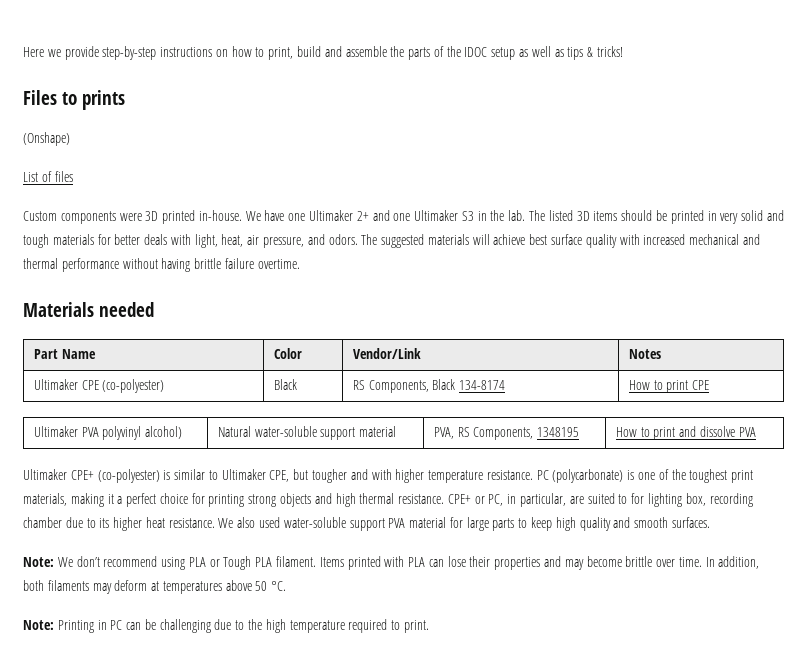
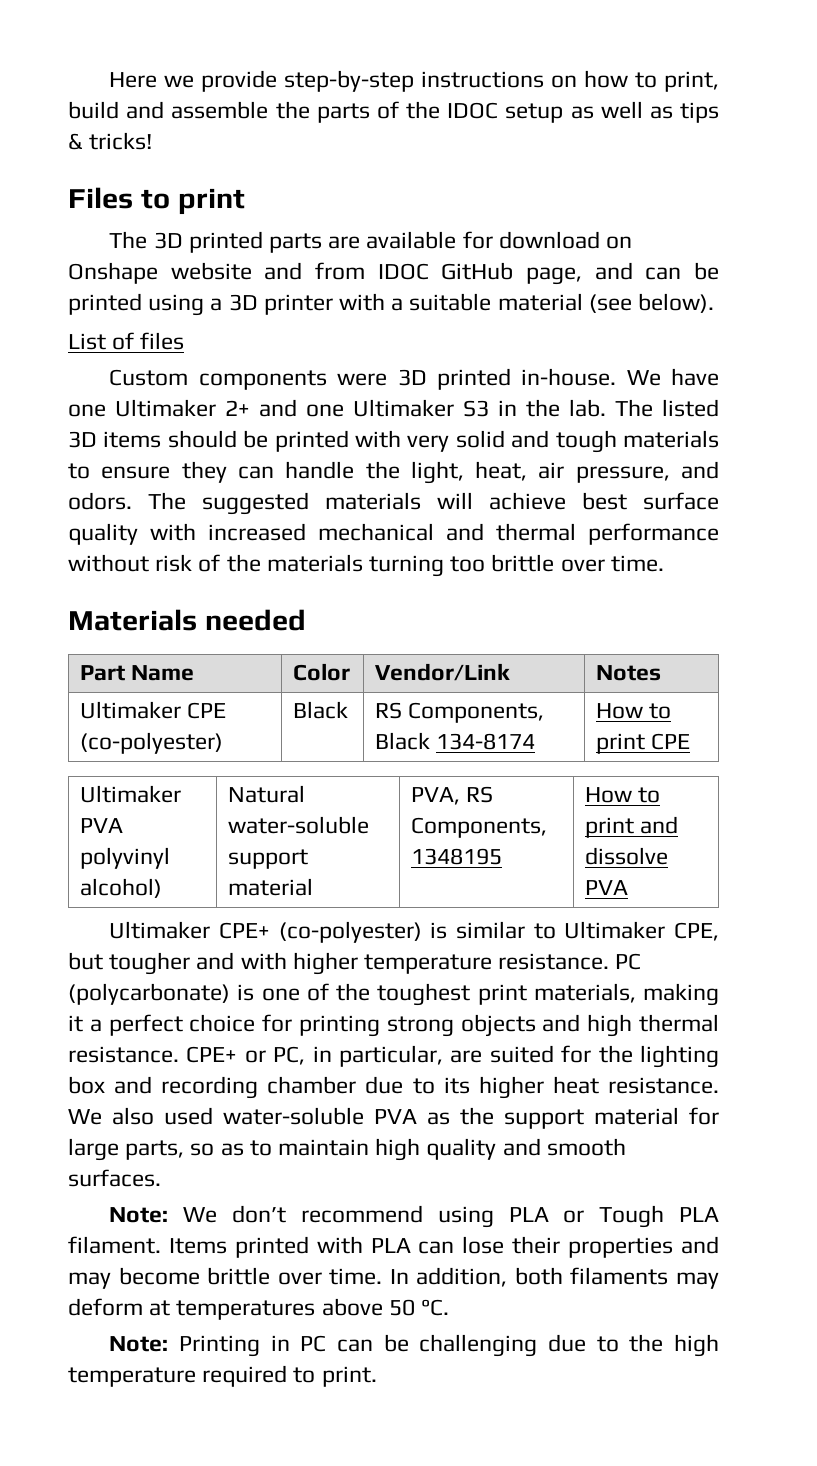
[82,90,126,110] [23,132,70,146] prints // (Onshape) -> [177,188,245,215] [109,231,633,253] [68,262,719,285] [68,293,715,316] print // The 3D printed parts are available for download on Onshape website and from IDOC GitHub page, and can be printed using a 3D printer with a suitable material (see below).
[707,211,717,221] in -> [355,430,401,448] with
[97,234,191,245] for better deals with -> [68,461,400,483] to ensure they can handle the
[161,258,300,272] having brittle failure overtime. -> [155,554,664,577] risk of the materials turning too brittle over time.
[618,493,706,507] to for lighting box, -> [561,1045,719,1068] [68,1076,153,1094] for the lighting box and
[349,517,553,531] support PVA material for large parts to keep -> [374,1107,719,1129] [68,1138,370,1161] PVA as the support material for large parts, so as to maintain

